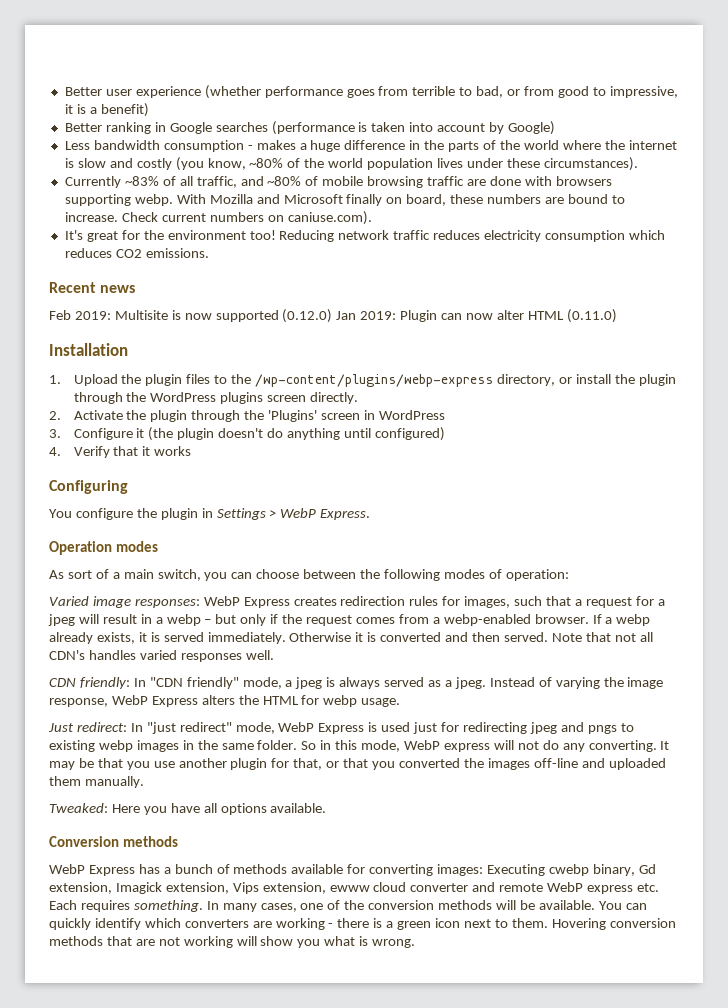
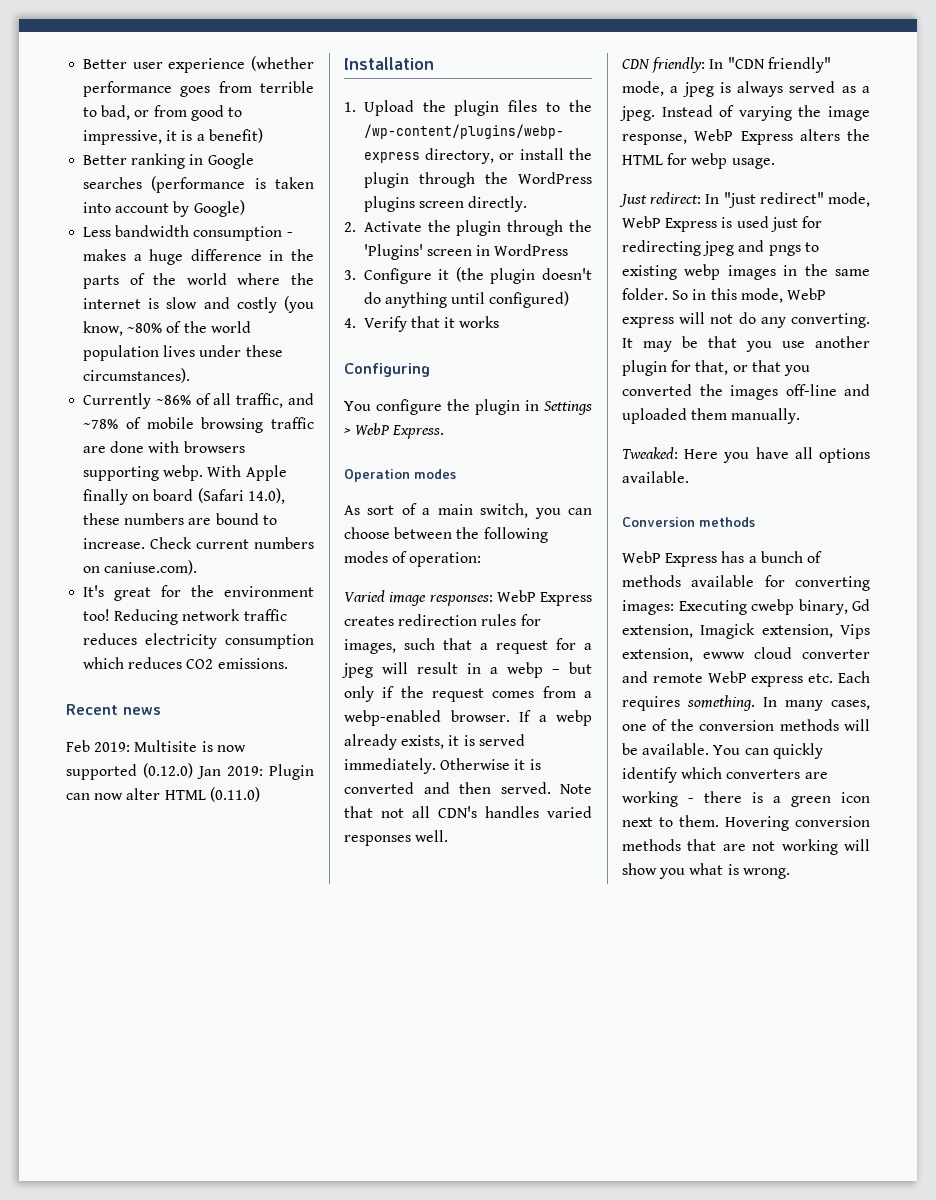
[124,176,159,186] ~83% -> [155,395,191,405] ~86%
[267,176,302,186] ~80% -> [83,419,119,429] ~78%
[209,194,447,206] Mozilla and Microsoft finally on board, -> [245,465,287,481] [83,488,285,505] Apple finally on board (Safari 14.0),

